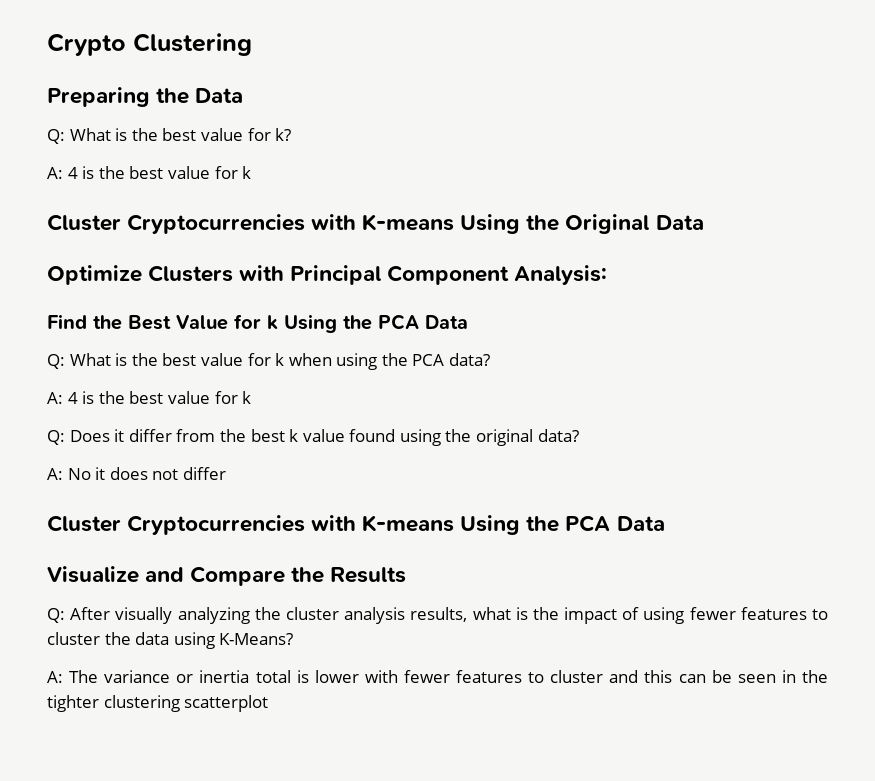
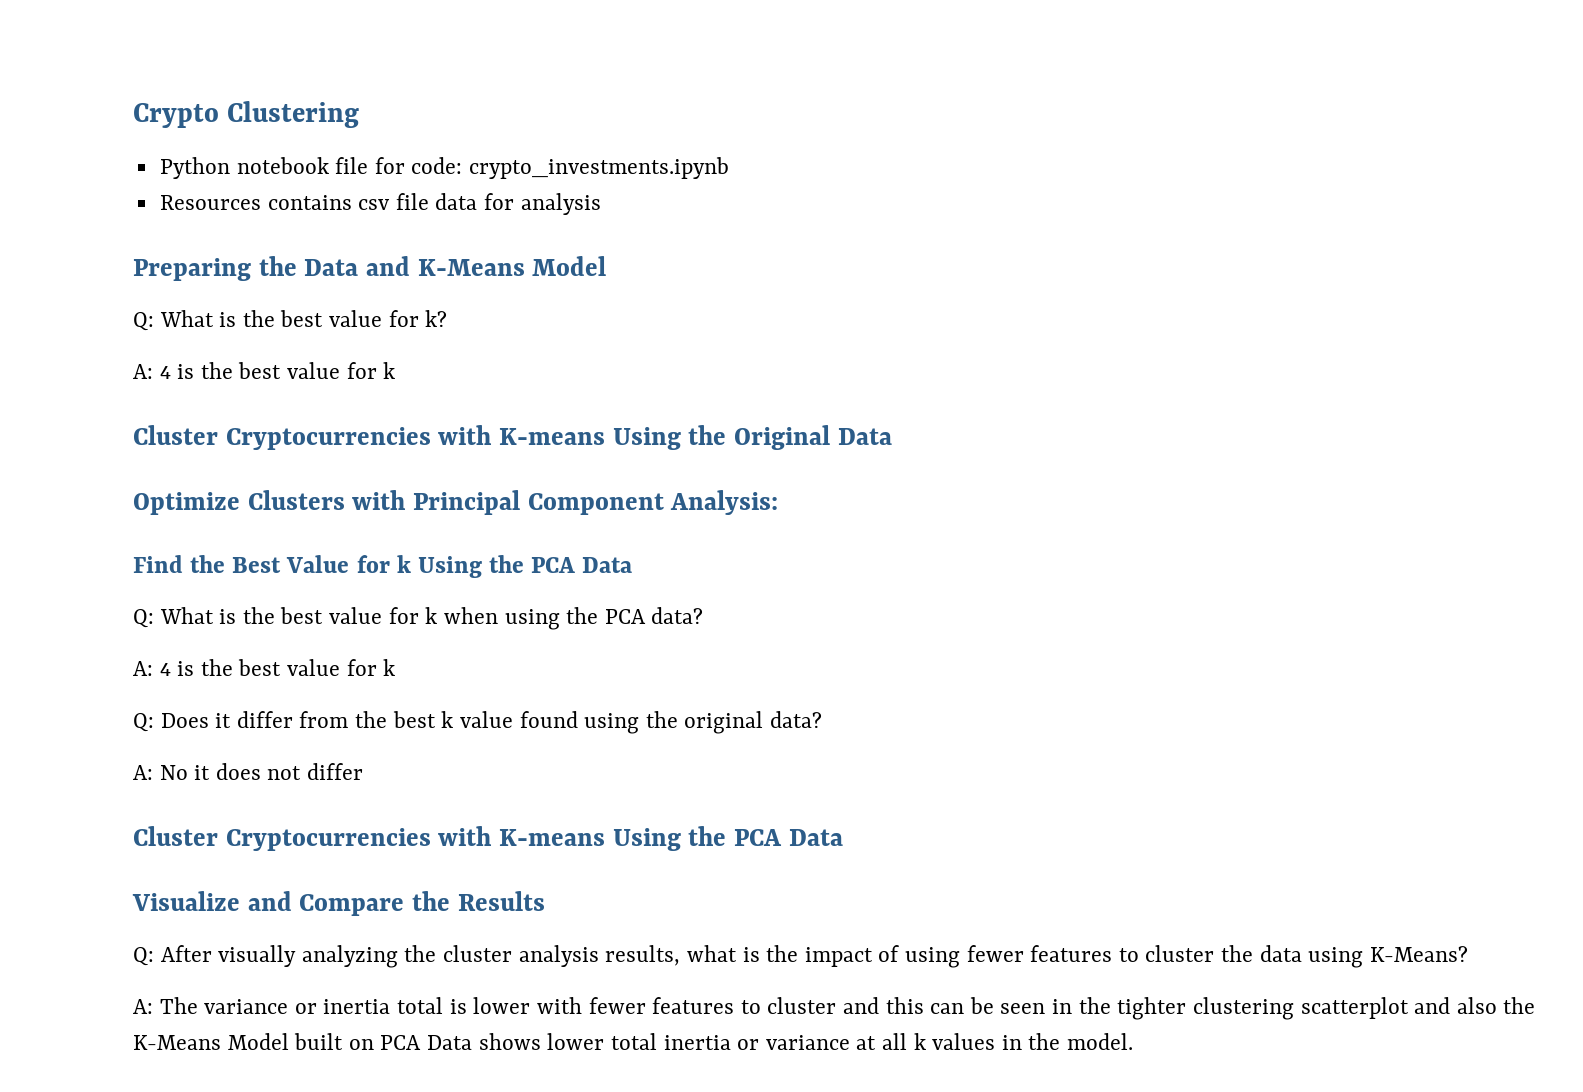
(252, 44) none -> [159,157,730,179] [159,193,601,215] // Python notebook file for code: crypto_investments.ipynb // Resources contains csv file data for analysis
(244, 95) none -> [366,256,607,276] and K-Means Model
(269, 703) none -> [1414,997,1536,1014] [133,1033,1134,1050] and also the K-Means Model built on PCA Data shows lower total inertia or variance at all k values in the model.

